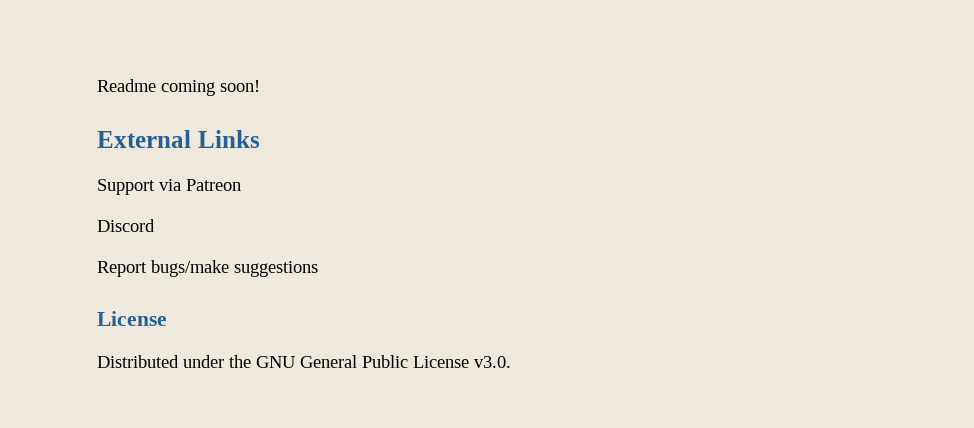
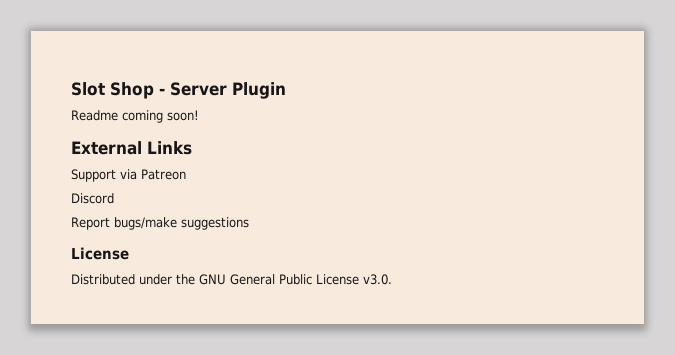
(97, 85) none -> [71,82,286,99] Slot Shop - Server Plugin //

